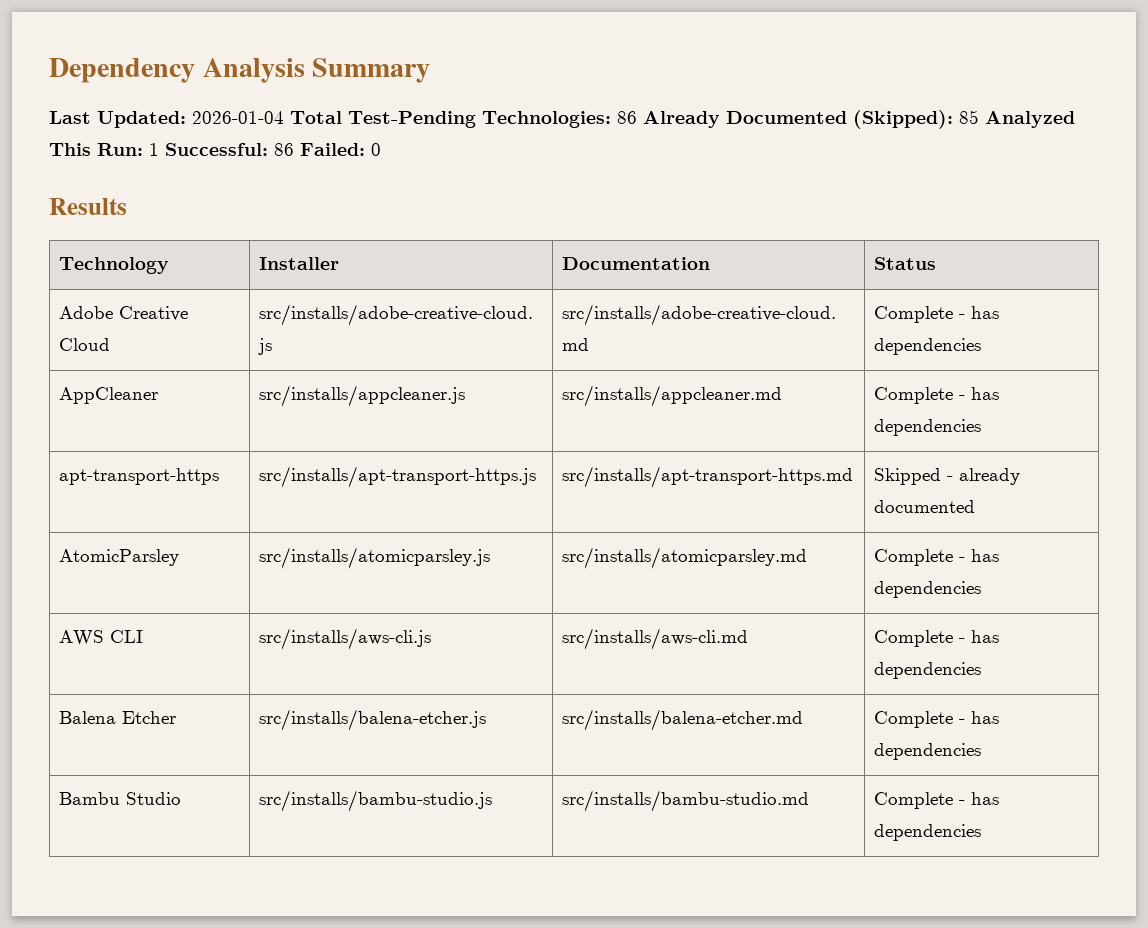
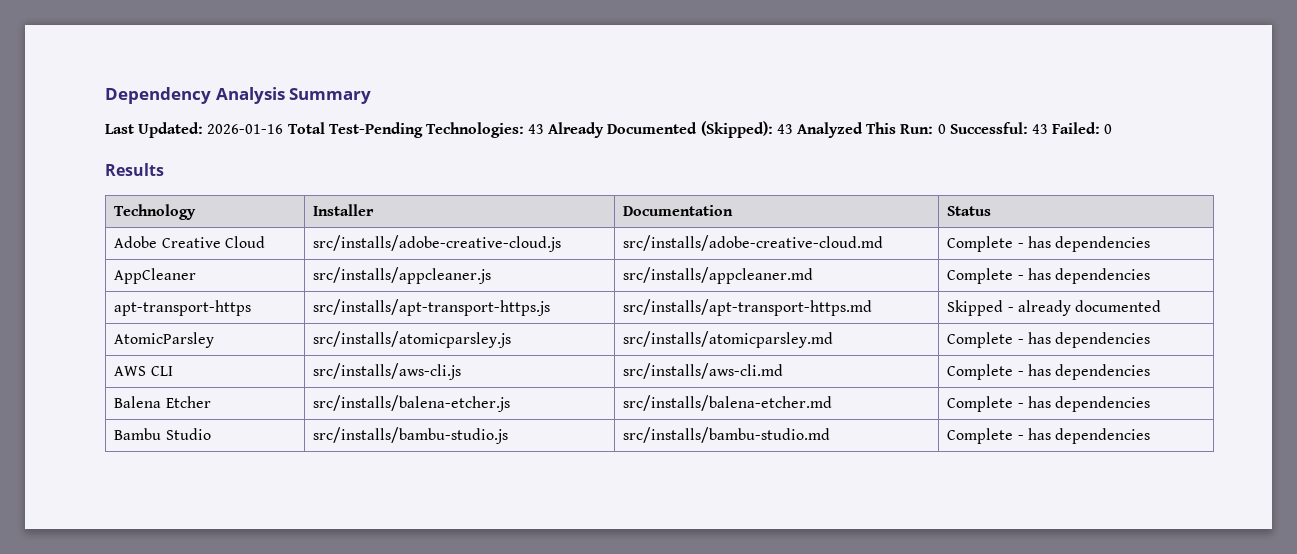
[192,111,284,124] 2026-01-04 -> [207,124,284,134] 2026-01-16
[617,111,637,124] 86 -> [528,124,545,134] 43
[959,110,979,124] 85 -> [776,124,793,134] 43
[149,143,294,156] 1 Successful: 86 -> [937,122,1048,134] 0 Successful: 43

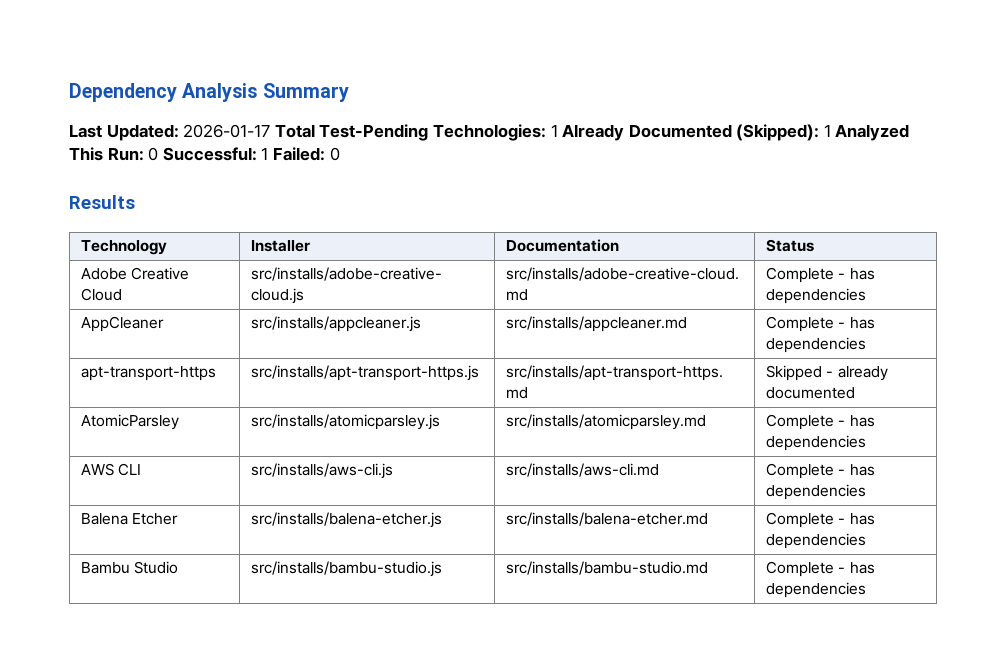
[207,124,284,134] 2026-01-16 -> [183,124,271,138] 2026-01-17
[528,124,545,134] 43 -> [550,124,558,137] 1
[776,124,793,134] 43 -> [823,124,831,137] 1
[1031,124,1048,134] 43 -> [261,147,269,160] 1

